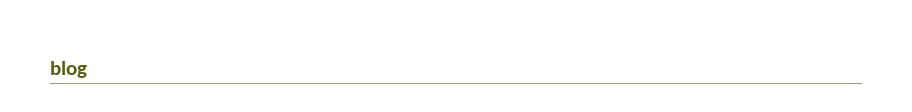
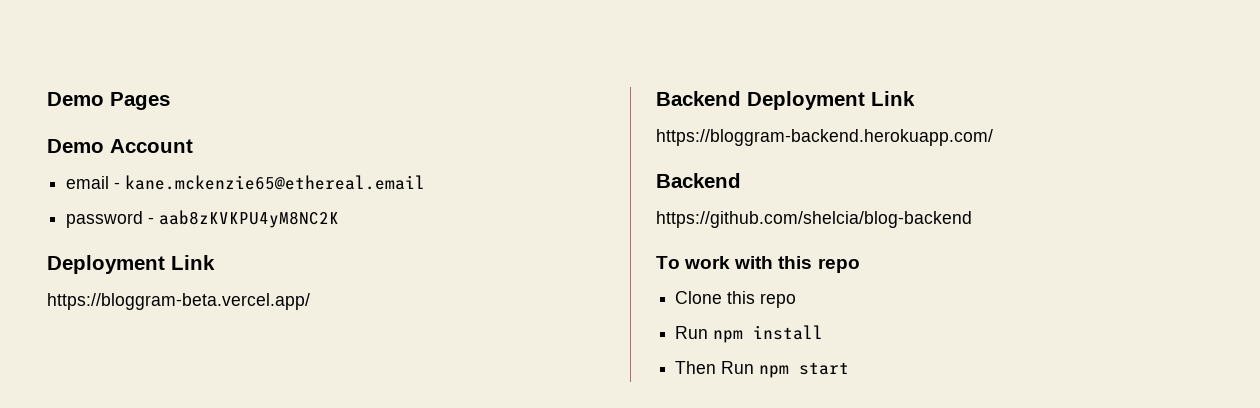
[50,61,87,78] blog -> [47,92,170,110] [47,139,193,153] [66,175,426,190] [66,210,340,228] [47,255,215,274] [47,293,310,310] [656,91,915,110] [656,129,993,146] [656,173,741,188] [656,211,972,228] [656,256,860,273] [675,291,797,308] [675,325,824,343] [675,361,850,378] Demo Pages // Demo Account // email - kane.mckenzie65@ethereal.email // password - aab8zKVKPU4yM8NC2K // Deployment Link // https://bloggram-beta.vercel.app/ // Backend Deployment Link // https://bloggram-backend.herokuapp.com/ // Backend // https://github.com/shelcia/blog-backend // To work with this repo // Clone this repo // Run npm install // Then Run npm start

